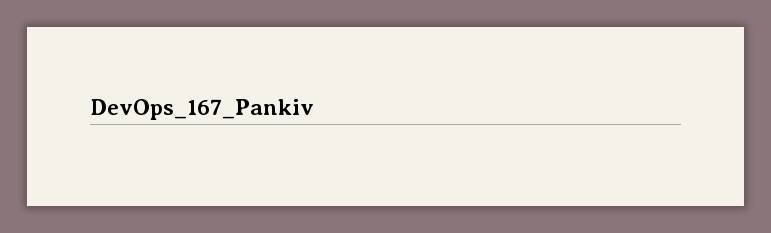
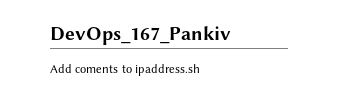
(314, 109) none -> [50,64,201,76] // Add coments to ipaddress.sh

